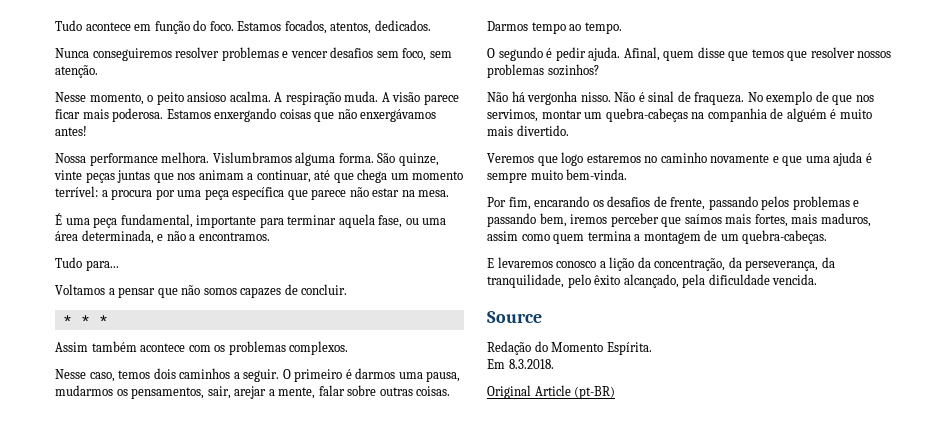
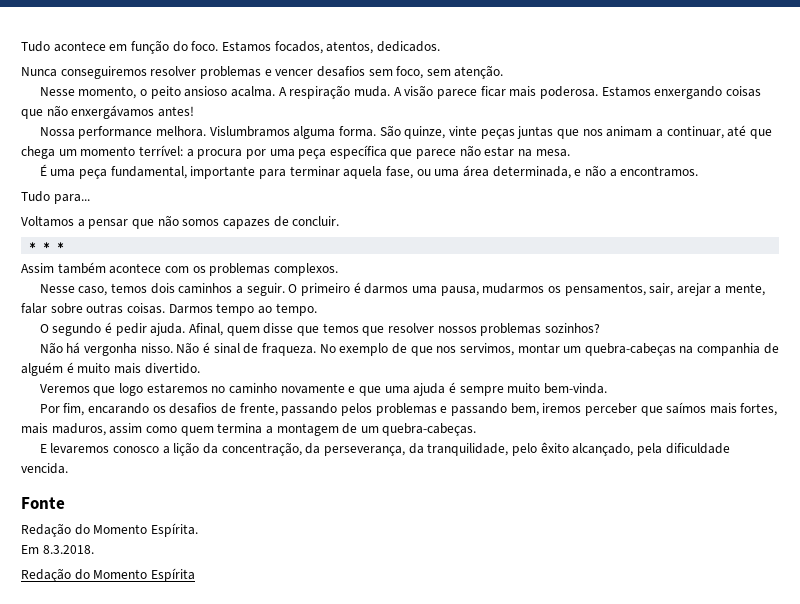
[487,311,542,323] Source -> [21,497,65,509] Fonte
[487,385,616,399] Original Article (pt-BR) -> [21,568,195,582] Redação do Momento Espírita

